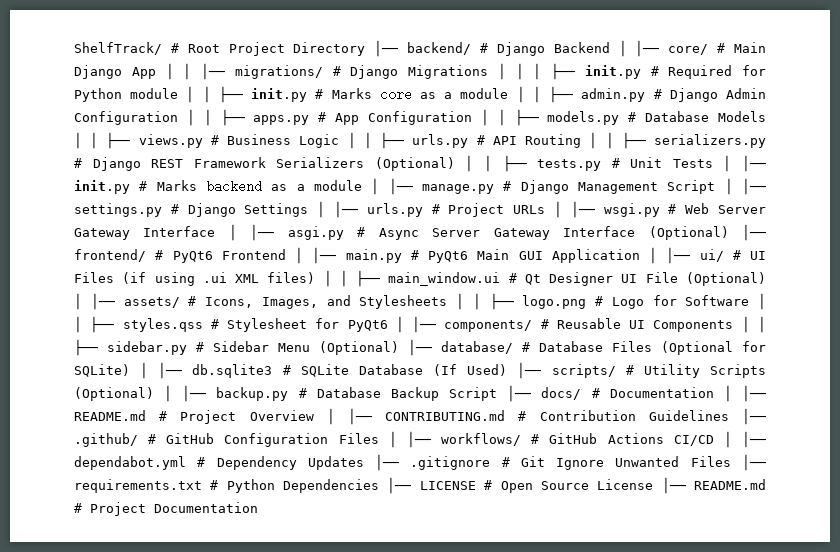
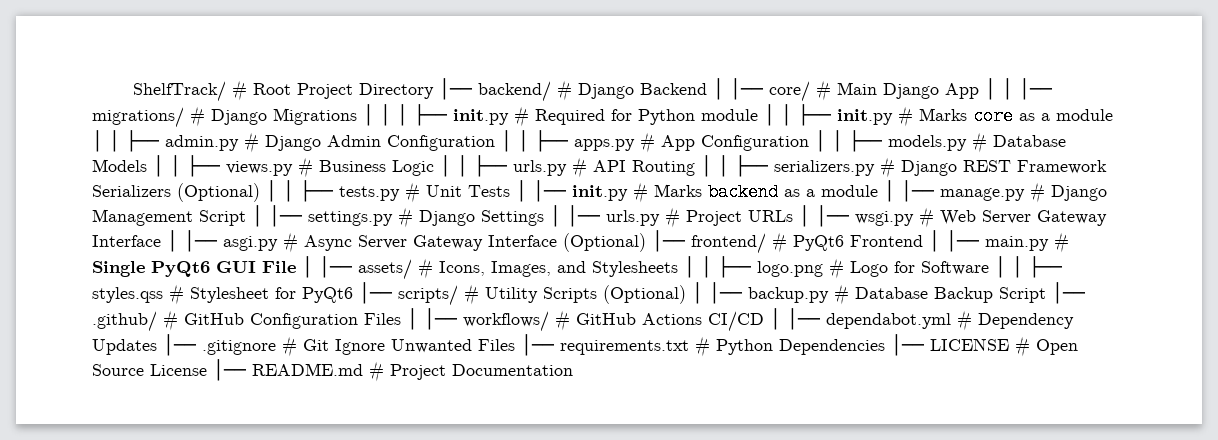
[428,247,766,264] [74,270,766,287] PyQt6 Main GUI Application │ │── ui/ # UI Files (if using .ui XML files) │ │ ├── main_window.ui # Qt Designer UI File (Optional) -> [92,261,296,277] Single PyQt6 GUI File
[395,316,766,333] [74,339,766,356] [74,362,508,379] │ │── components/ # Reusable UI Components │ │ ├── sidebar.py # Sidebar Menu (Optional) │── database/ # Database Files (Optional for SQLite) │ │── db.sqlite3 # SQLite Database (If Used) -> (353, 295) none
[541,385,767,402] [74,408,766,425] docs/ # Documentation │ │── README.md # Project Overview │ │── CONTRIBUTING.md # Contribution Guidelines │── -> (1086, 293) none

